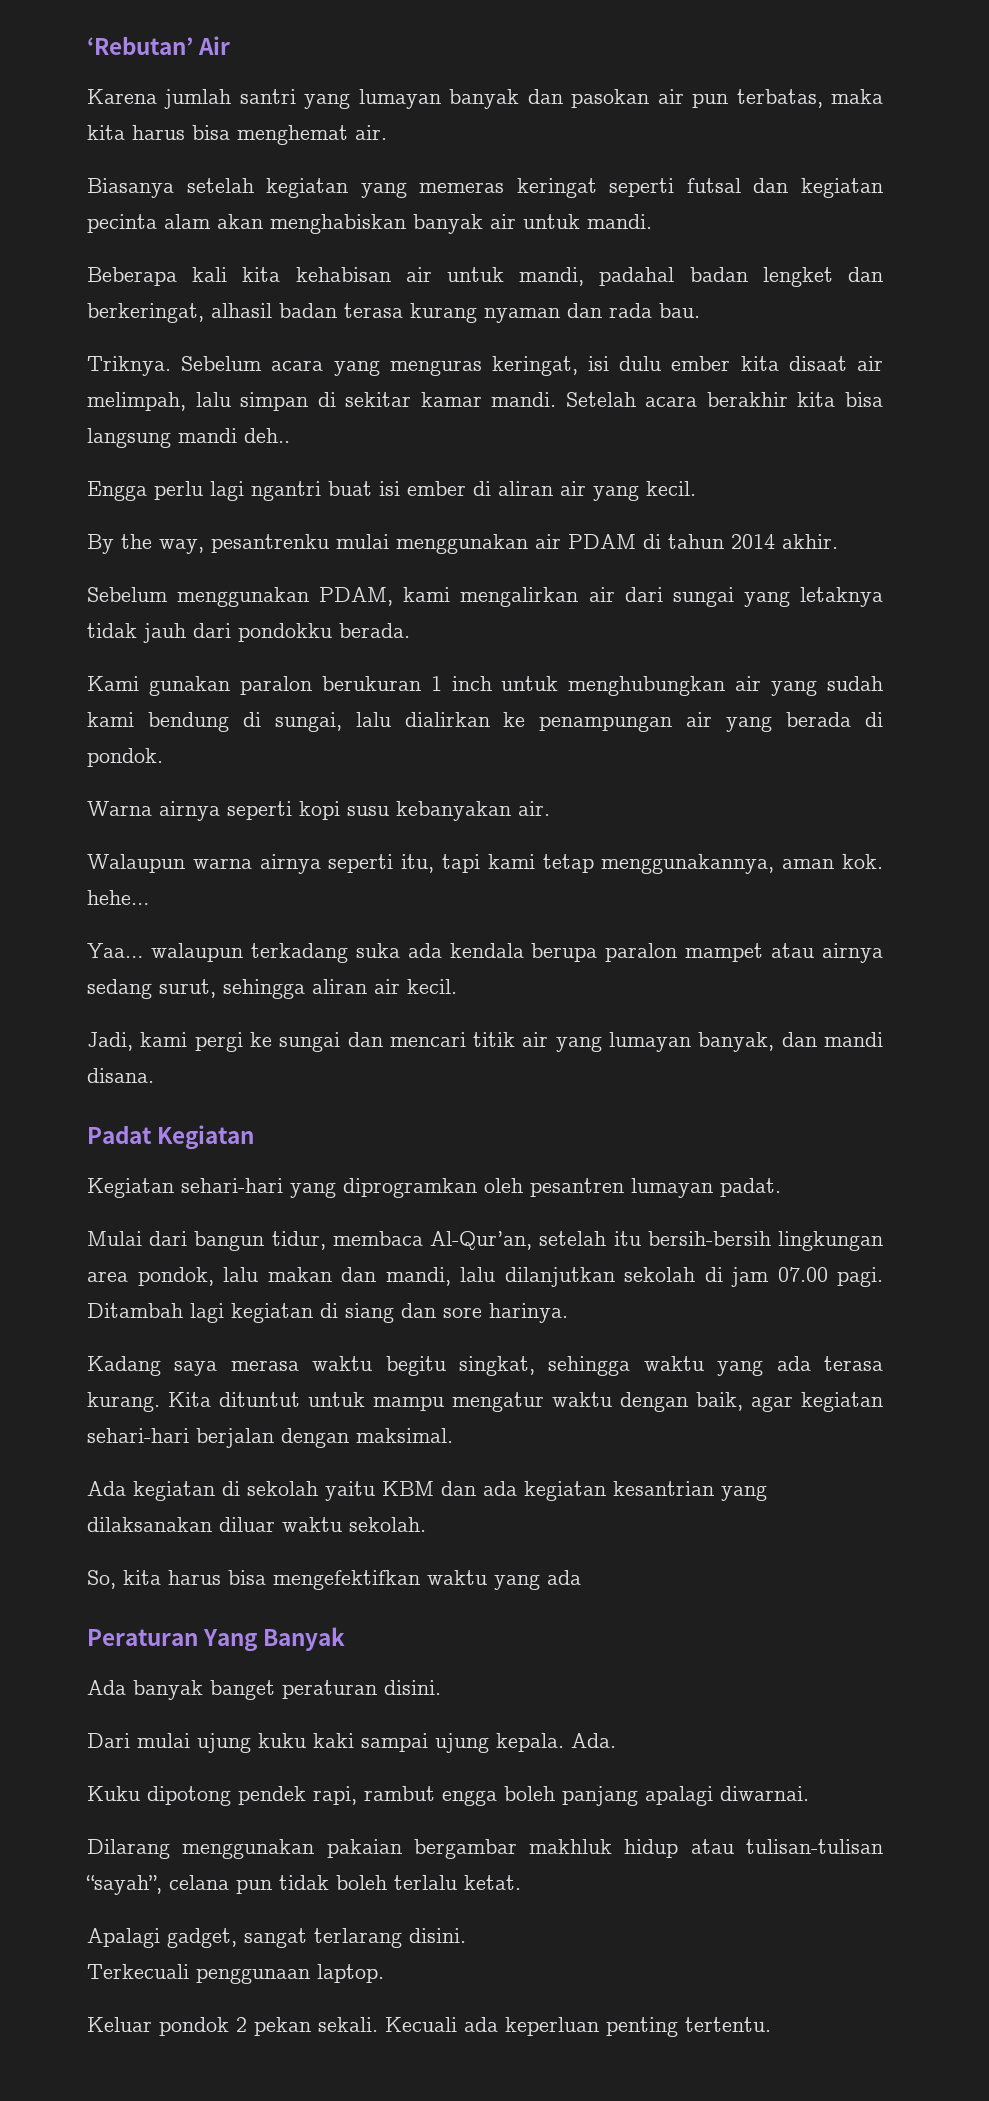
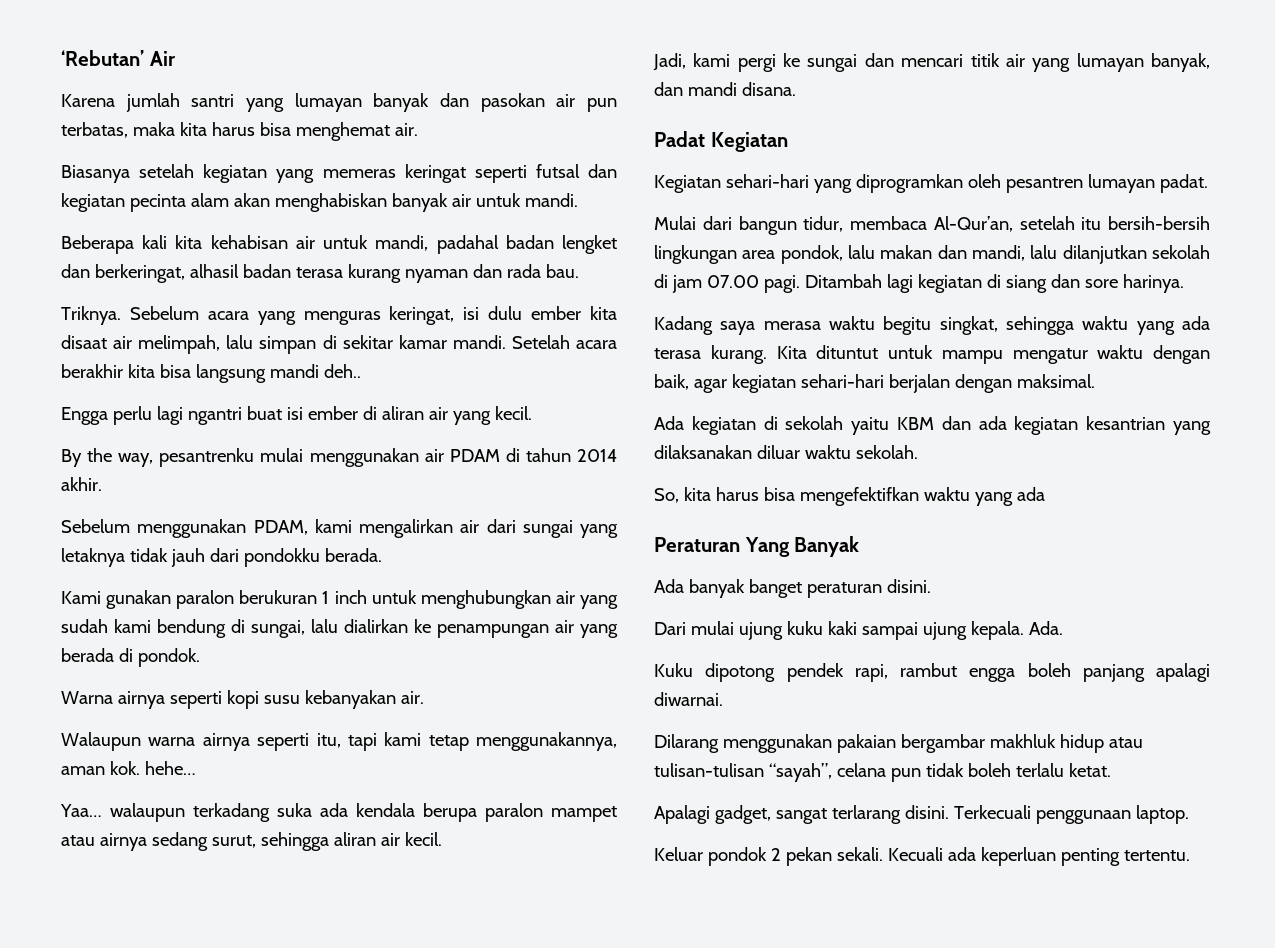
(466, 1935) // -> (949, 812) none

